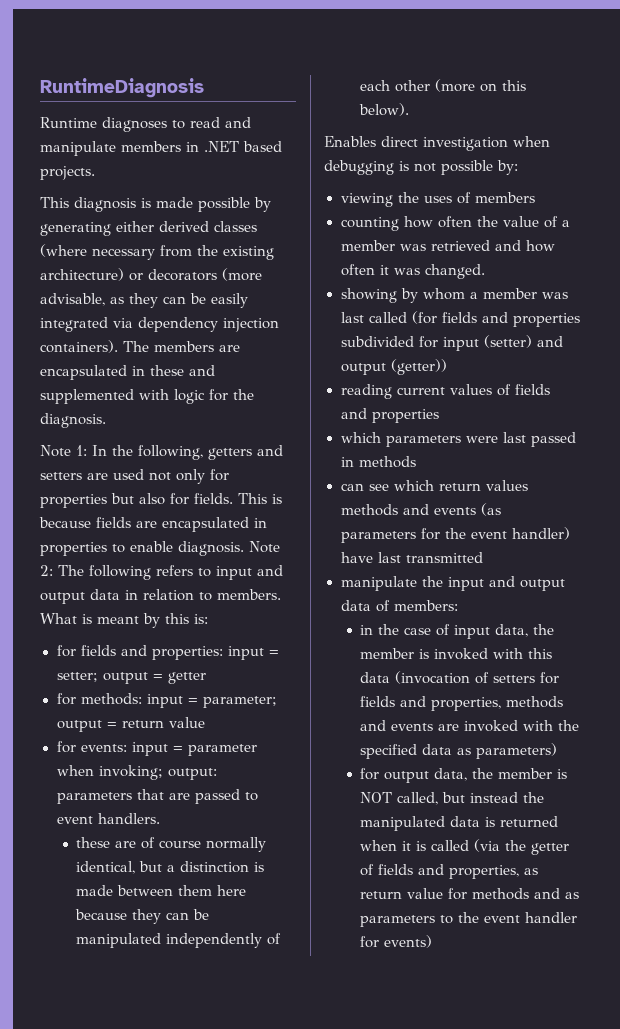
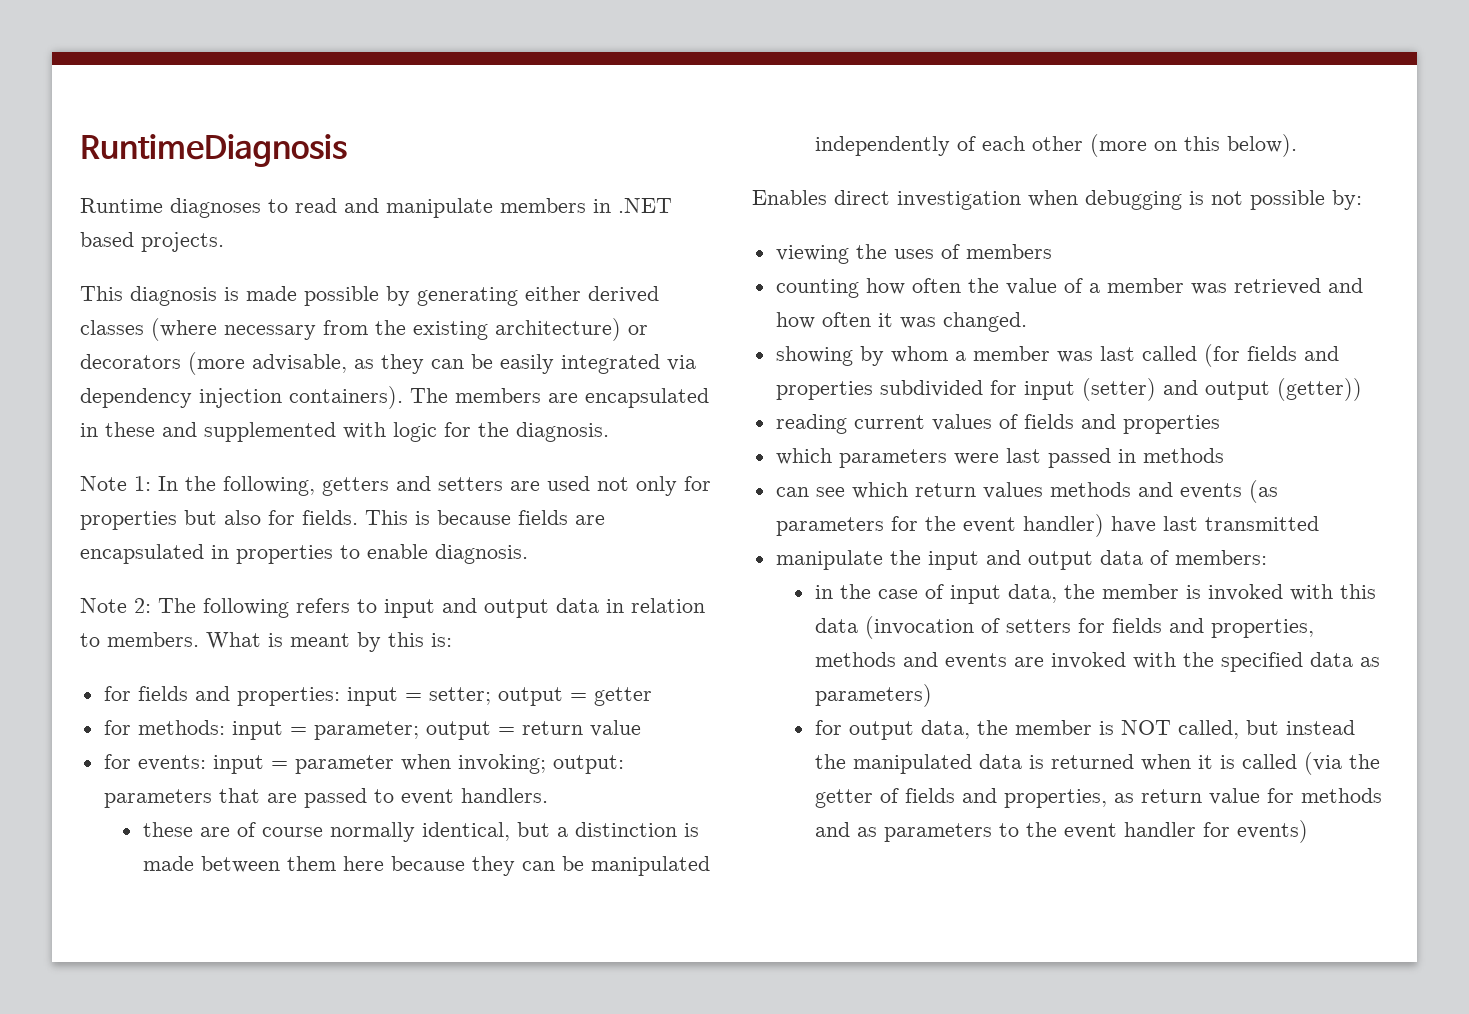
(244, 548) none -> (528, 554) //

